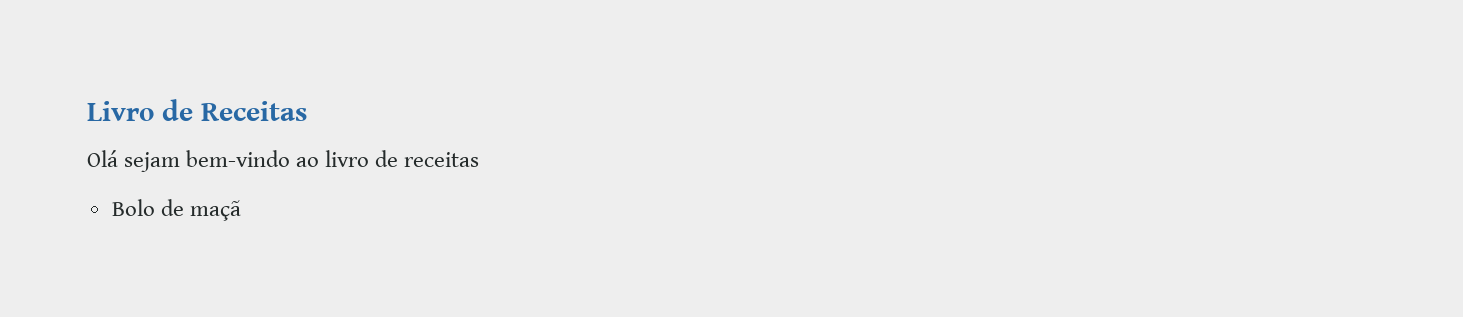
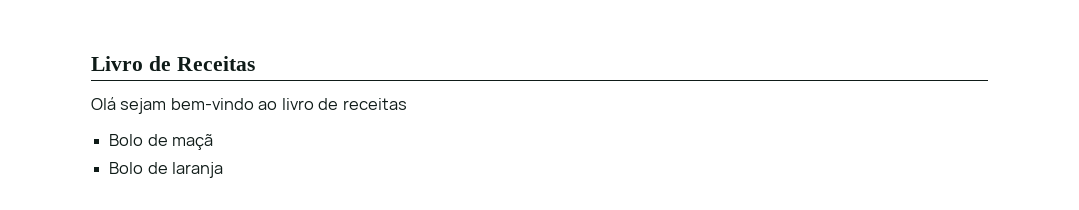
(241, 210) none -> [109,162,224,178] // Bolo de laranja

